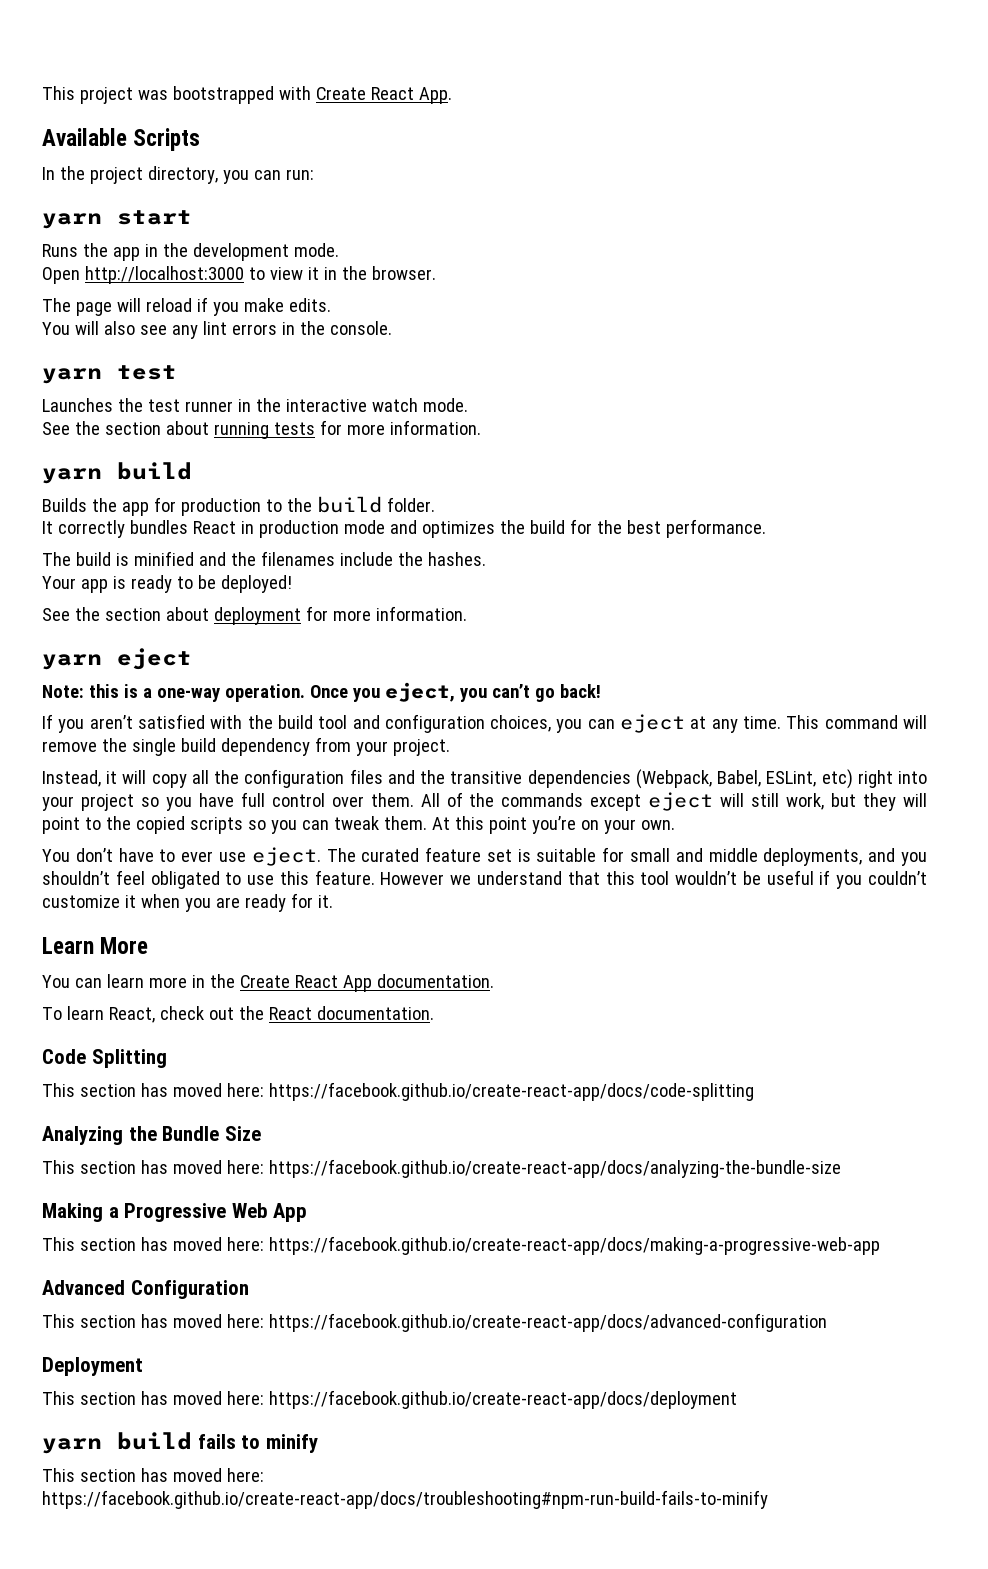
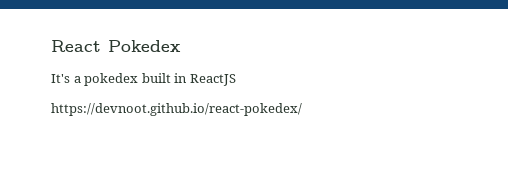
[42,86,452,104] [42,128,201,151] [42,166,314,184] [42,210,192,229] [42,243,339,261] [42,266,436,284] [42,297,331,316] [42,321,392,339] [42,365,177,384] [42,398,468,412] [42,420,481,439] [42,462,192,484] [42,496,435,516] [42,519,766,538] [42,551,486,566] [42,575,292,593] [42,606,467,625] [42,648,192,670] [42,682,601,702] [42,714,927,733] [42,737,450,756] [42,769,928,789] [42,792,928,811] [42,816,675,834] [42,847,927,866] [42,870,928,889] [42,893,333,912] [42,937,149,954] [42,974,494,992] [42,1006,434,1023] [42,1049,167,1068] [42,1082,754,1101] [42,1126,261,1145] [42,1159,841,1178] [42,1203,308,1222] [42,1236,880,1255] [42,1280,249,1299] [42,1313,827,1332] [42,1357,143,1376] [42,1390,737,1409] [42,1432,318,1454] [42,1468,264,1482] [42,1490,768,1509] This project was bootstrapped with Create React App. // Available Scripts // In the project directory, you can run: // yarn start // Runs the app in the development mode. // Open http://localhost:3000 to view it in the browser. // The page will reload if you make edits. // You will also see any lint errors in the console. // yarn test // Launches the test runner in the interactive watch mode. // See the section about running tests for more information. // yarn build // Builds the app for production to the build folder. // It correctly bundles React in production mode and optimizes the build for the best performance. // The build is minified and the filenames include the hashes. // Your app is ready to be deployed! // See the section about deployment for more information. // yarn eject // Note: this is a one-way operation. Once you eject, you can’t go back! // If you aren’t satisfied with the build tool and configuration choices, you can eject at any time. This command will remove the single build dependency from your project. // Instead, it will copy all the configuration files and the transitive dependencies (Webpack, Babel, ESLint, etc) right into your project so you have full control over them. All of the commands except eject will still work, but they will point to the copied scripts so you can tweak them. At this point you’re on your own. // You don’t have to ever use eject. The curated feature set is suitable for small and middle deployments, and you shouldn’t feel obligated to use this feature. However we understand that this tool wouldn’t be useful if you couldn’t customize it when you are ready for it. // Learn More // You can learn more in the Create React App documentation. // To learn React, check out the React documentation. // Code Splitting // This section has moved here: https://facebook.github.io/create-react-app/docs/code-splitting // Analyzing the Bundle Size // This section has moved here: https://facebook.github.io/create-react-app/docs/analyzing-the-bundle-size // Making a Progressive Web App // This section has moved here: https://facebook.github.io/create-react-app/docs/making-a-progressive-web-app // Advanced Configuration // This section has moved here: https://facebook.github.io/create-react-app/docs/advanced-configuration // Deployment // This section has moved here: https://facebook.github.io/create-react-app/docs/deployment // yarn build fails to minify // This section has moved here: https://facebook.github.io/create-react-app/docs/troubleshooting#npm-run-build-fails-to-minify -> [51,40,181,52] [51,73,236,86] [51,103,302,116] React Pokedex // It's a pokedex built in ReactJS // https://devnoot.github.io/react-pokedex/

